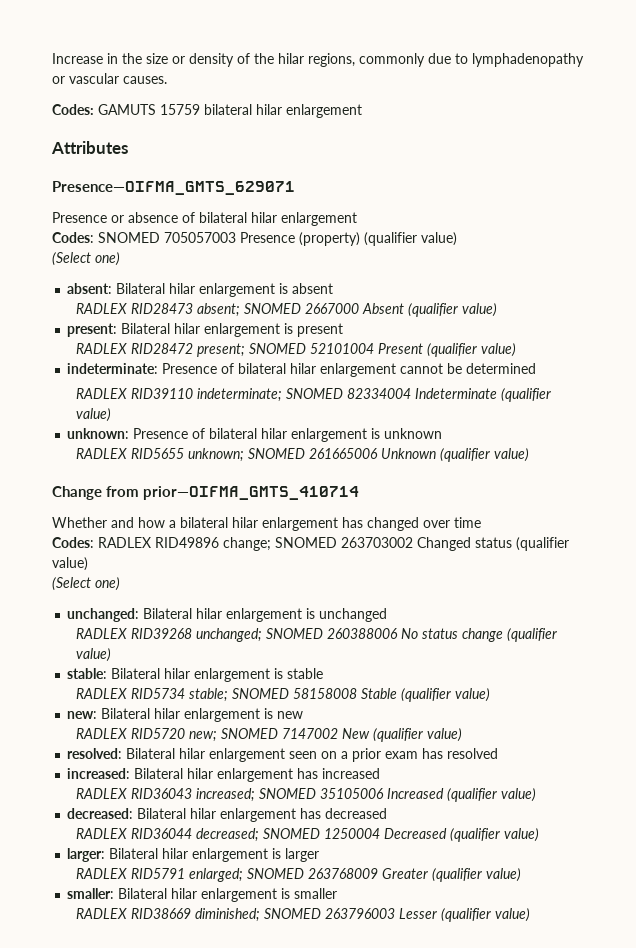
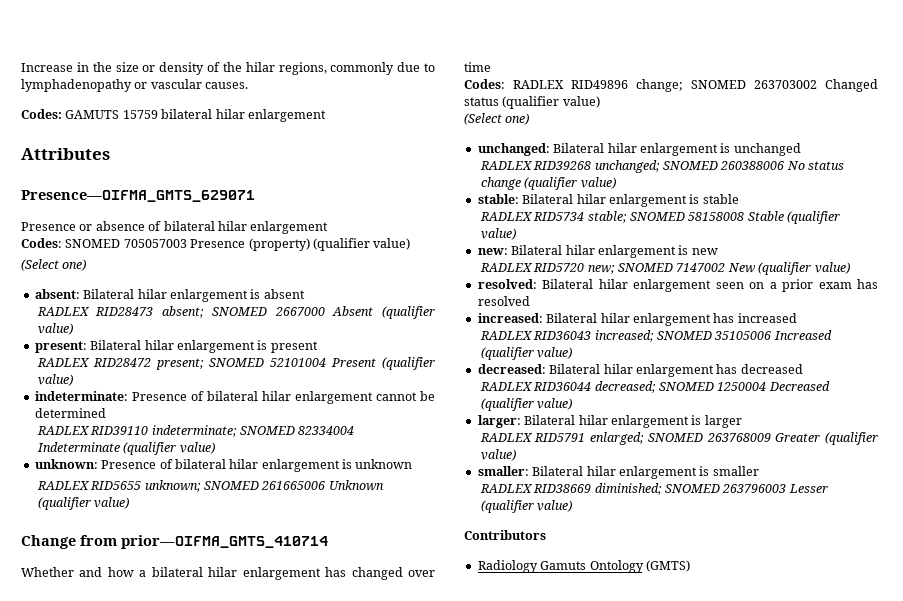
(531, 915) none -> [464,530,546,540] [477,560,690,573] // Contributors // Radiology Gamuts Ontology (GMTS)

